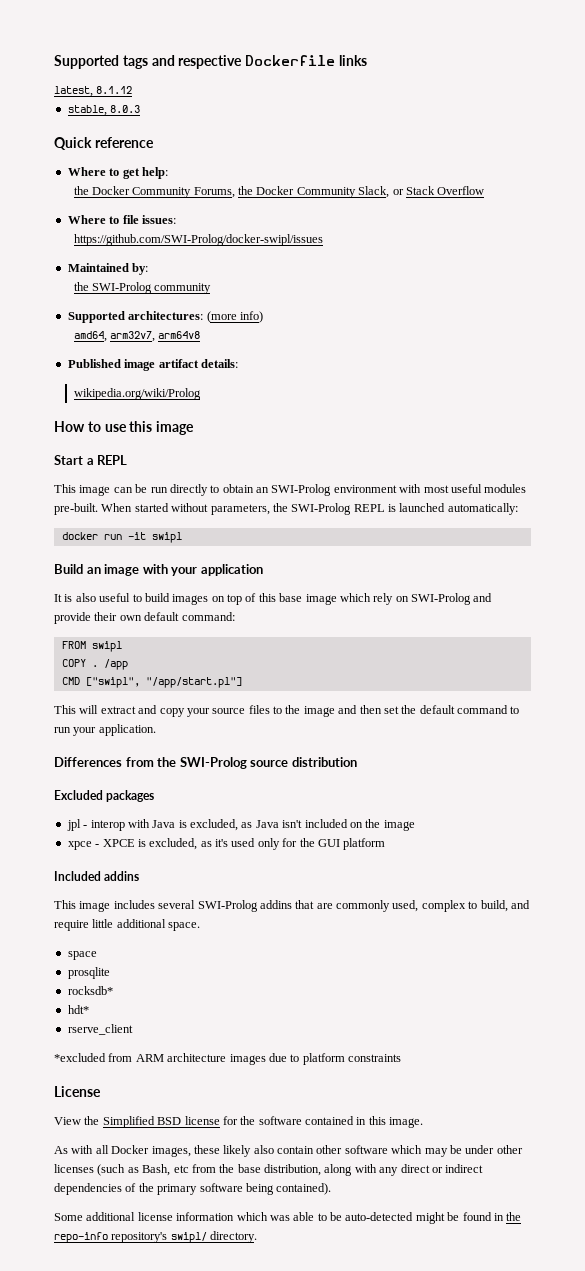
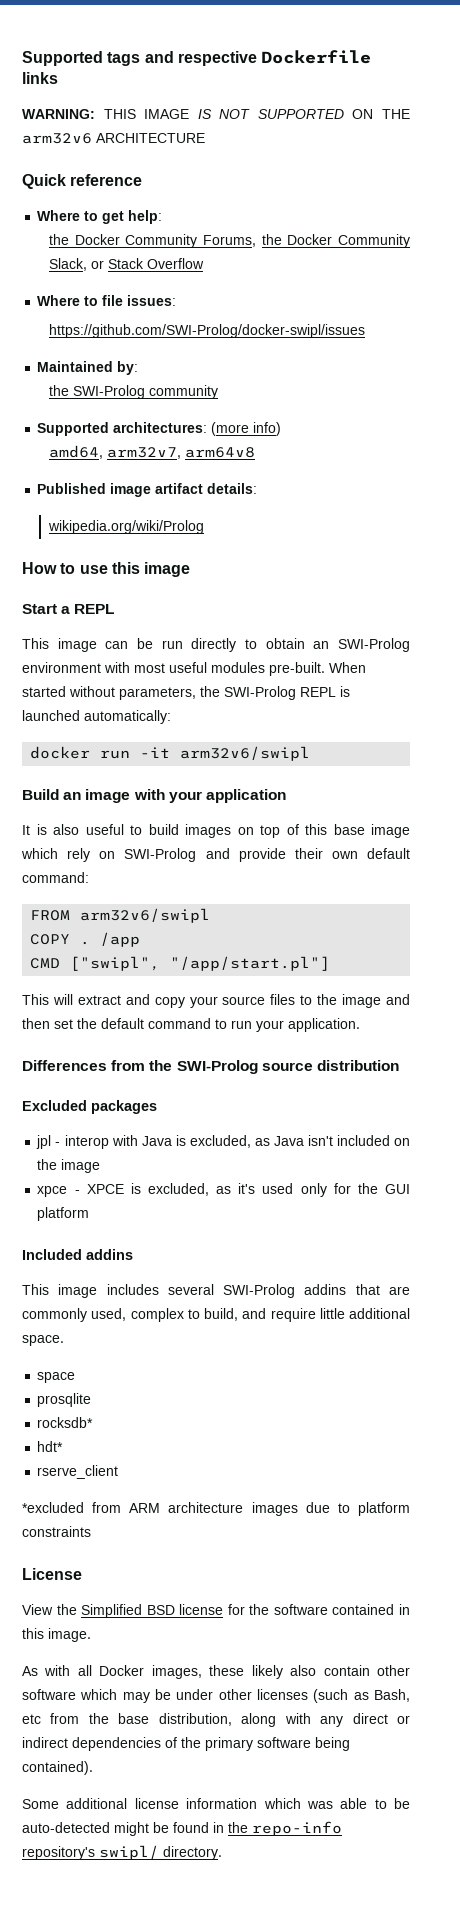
[54,86,133,97] [67,105,141,116] latest, 8.1.12 // stable, 8.0.3 -> [22,109,410,119] [22,133,205,144] WARNING: THIS IMAGE IS NOT SUPPORTED ON THE arm32v6 ARCHITECTURE
[151,532,182,543] swipl -> [180,746,311,761] arm32v6/swipl
[91,641,122,652] swipl -> [80,908,211,923] arm32v6/swipl

